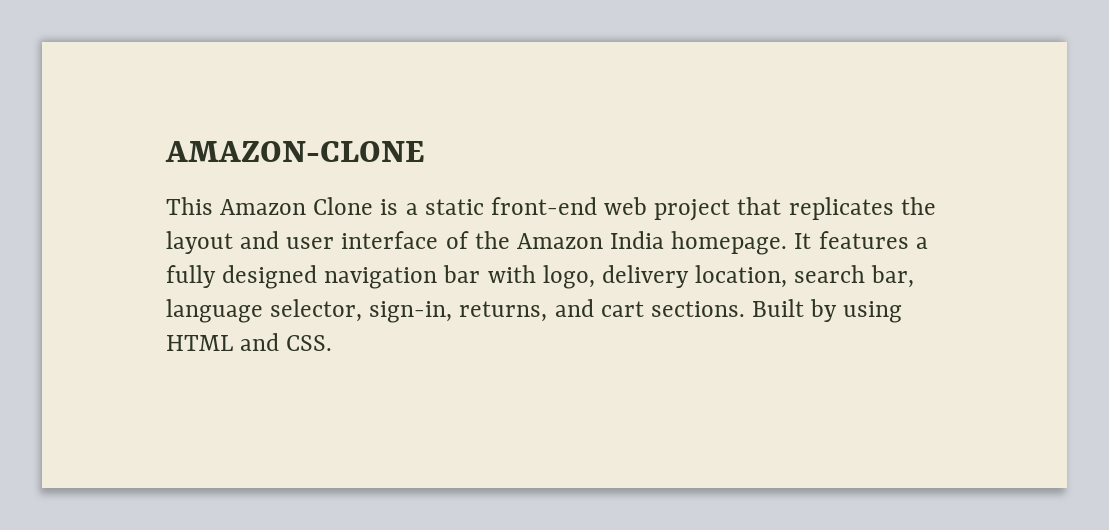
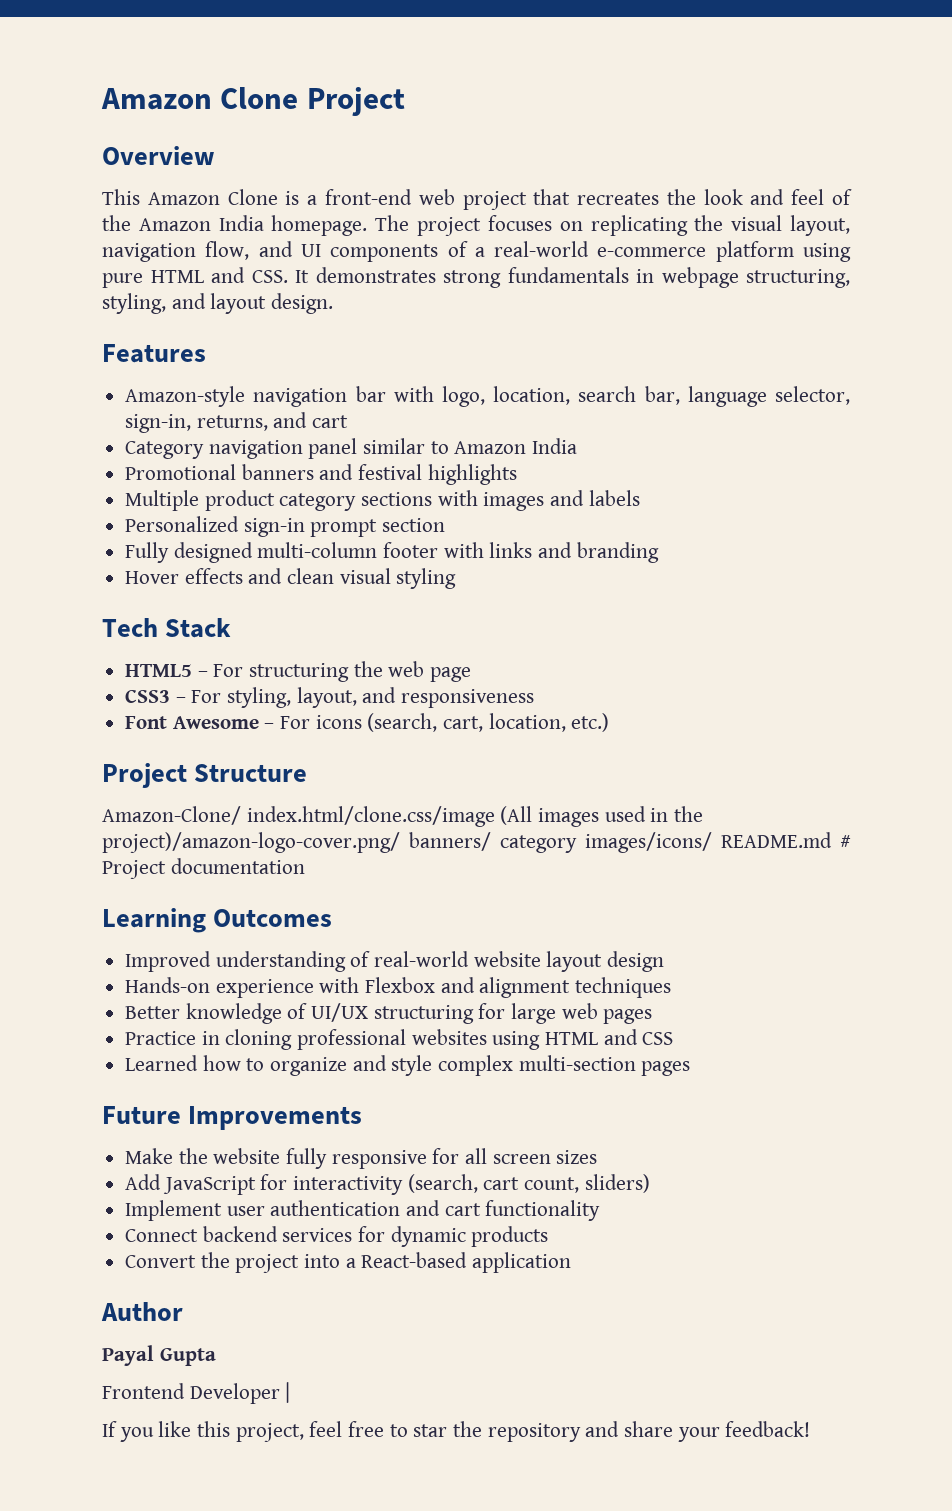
[165,141,425,162] AMAZON-CLONE -> [101,87,405,116] [102,146,215,165] Amazon Clone Project // Overview
[424,199,484,215] static -> (318, 200) none
[788,197,936,220] [166,231,439,254] replicates the layout and user interface -> [577,189,825,205] recreates the look and feel
[794,231,928,249] [166,265,318,289] It features a fully designed -> [375,215,851,236] [102,241,851,262] [102,267,850,288] [102,293,334,314] [102,344,206,363] [125,386,246,407] The project focuses on replicating the visual layout, navigation flow, and UI components of a real-world e-commerce platform using pure HTML and CSS. It demonstrates strong fundamentals in webpage structuring, styling, and layout design. // Features // Amazon-style
[601,265,689,288] delivery -> (485, 396) none
[650,299,903,323] [166,333,333,351] sections. Built by using HTML and CSS. -> [125,438,578,459] [125,464,517,485] [125,490,640,511] [125,516,446,537] [125,542,659,563] [125,568,457,589] [102,618,232,638] [125,661,472,682] [125,687,535,708] [125,713,610,732] [102,763,308,788] [102,806,704,827] [102,832,851,853] [102,858,305,879] [102,908,333,933] [125,951,665,972] [125,977,672,998] [125,1003,653,1024] [125,1029,674,1050] [125,1055,691,1076] [102,1106,363,1130] [125,1148,598,1169] [125,1174,650,1195] [125,1200,601,1221] [125,1226,549,1247] [125,1252,572,1273] [101,1302,183,1321] [102,1345,216,1366] [102,1382,291,1404] [102,1421,811,1442] // Category navigation panel similar to Amazon India // Promotional banners and festival highlights // Multiple product category sections with images and labels // Personalized sign-in prompt section // Fully designed multi-column footer with links and branding // Hover effects and clean visual styling // Tech Stack // HTML5 – For structuring the web page // CSS3 – For styling, layout, and responsiveness // Font Awesome – For icons (search, cart, location, etc.) // Project Structure // Amazon-Clone/ index.html/clone.css/image (All images used in the project)/amazon-logo-cover.png/ banners/ category images/icons/ README.md # Project documentation // Learning Outcomes // Improved understanding of real-world website layout design // Hands-on experience with Flexbox and alignment techniques // Better knowledge of UI/UX structuring for large web pages // Practice in cloning professional websites using HTML and CSS // Learned how to organize and style complex multi-section pages // Future Improvements // Make the website fully responsive for all screen sizes // Add JavaScript for interactivity (search, cart count, sliders) // Implement user authentication and cart functionality // Connect backend services for dynamic products // Convert the project into a React-based application // Author // Payal Gupta // Frontend Developer | // If you like this project, feel free to star the repository and share your feedback!

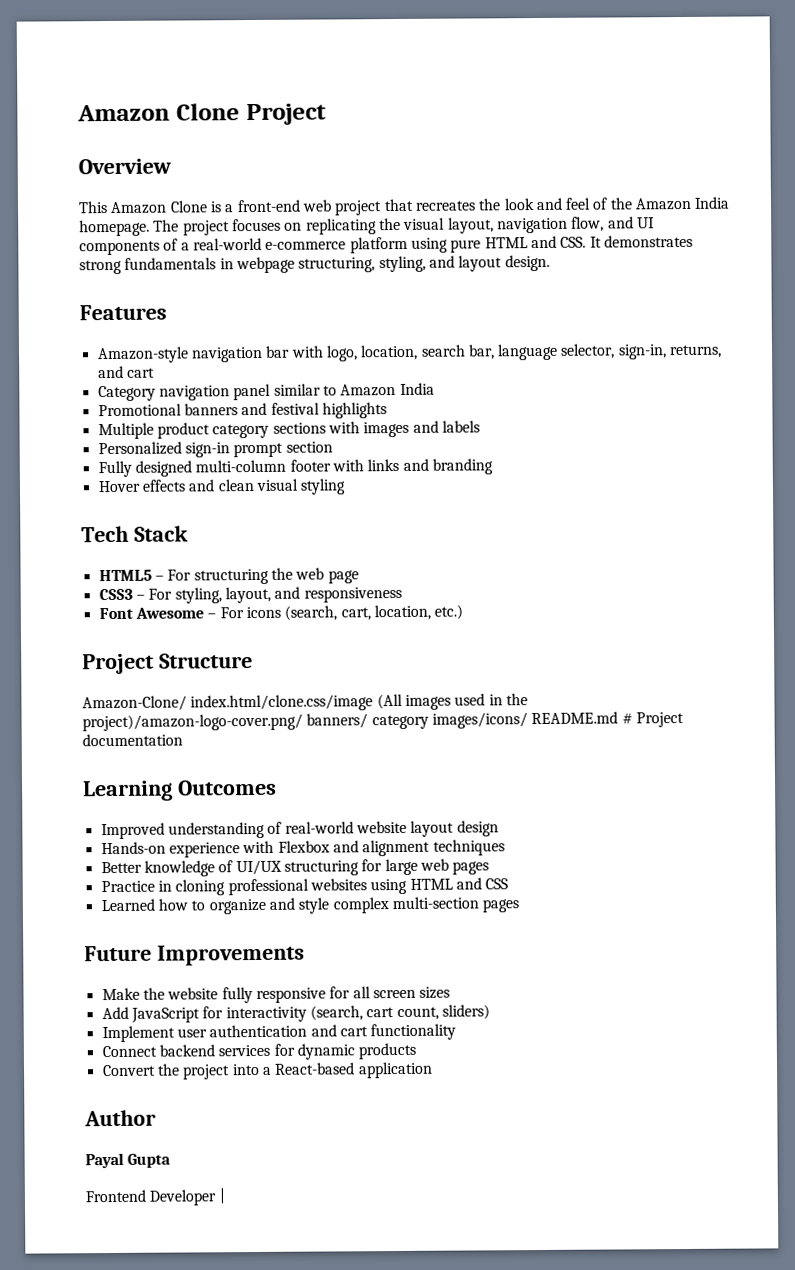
[102,1421,811,1442] // If you like this project, feel free to star the repository and share your feedback! -> (225, 1196) none

